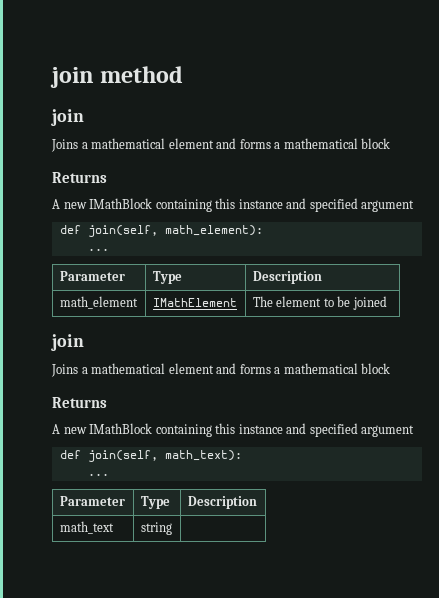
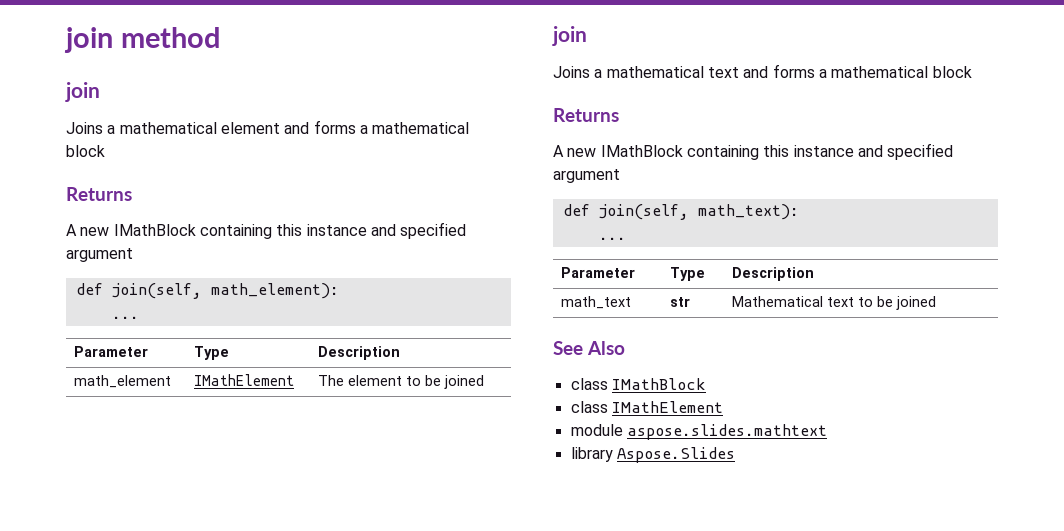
[168,363,214,374] element -> [707,67,739,78] text
[140,522,172,535] string | -> [669,297,690,307] [731,296,936,310] [553,341,625,355] [570,378,706,390] [570,401,723,413] [570,424,827,440] [570,447,735,463] str | Mathematical text to be joined // See Also // class IMathBlock // class IMathElement // module aspose.slides.mathtext // library Aspose.Slides

